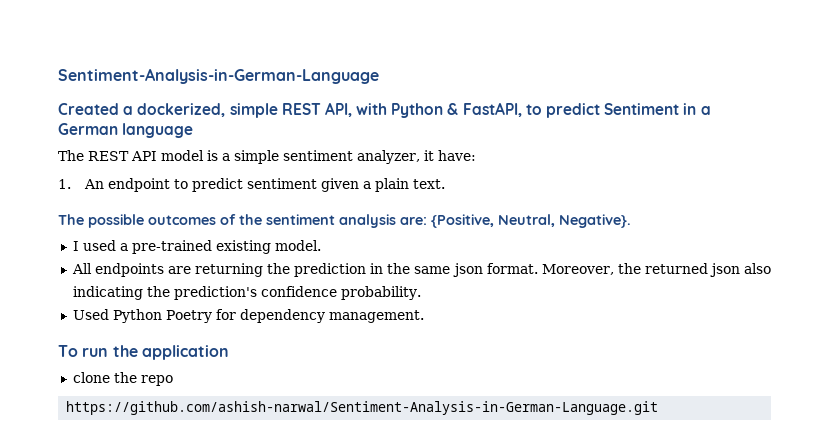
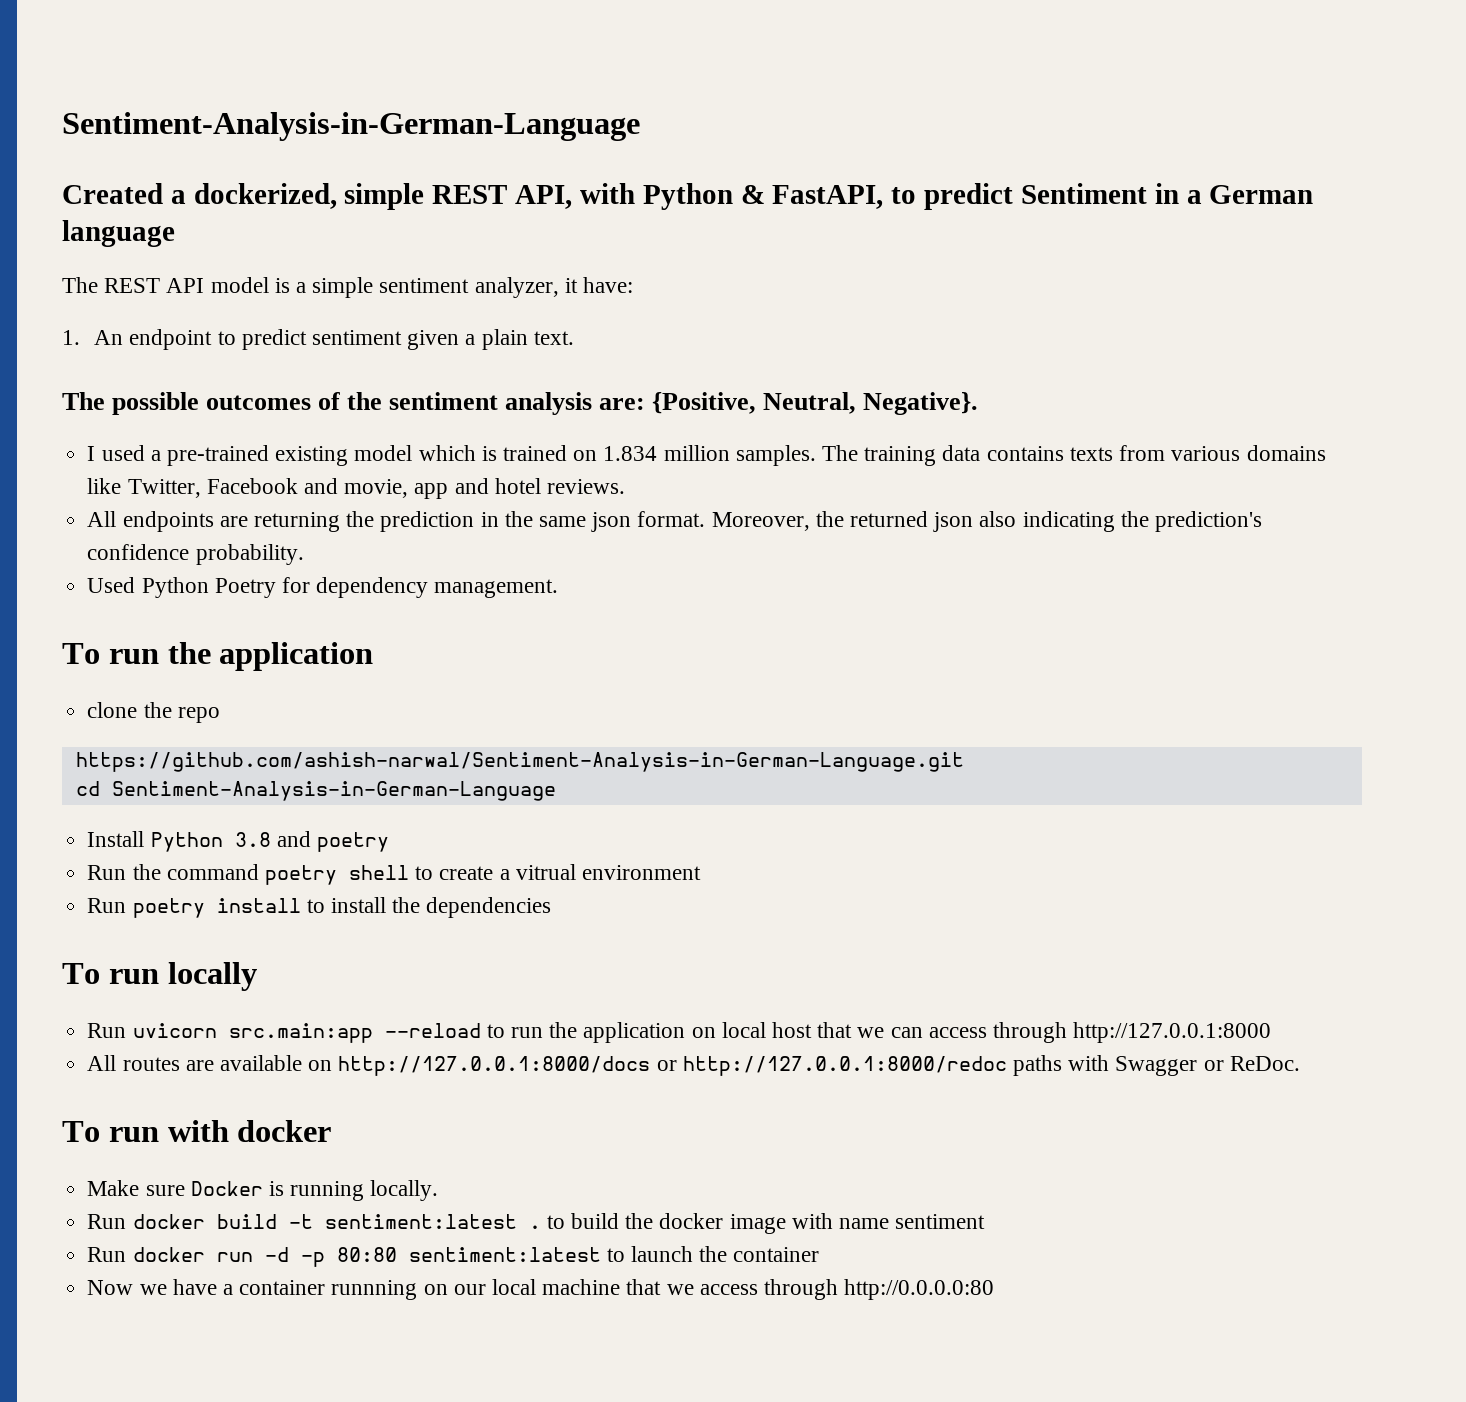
[274,240,321,251] model. -> [354,445,1326,466] [87,478,625,499] model which is trained on 1.834 million samples. The training data contains texts from various domains like Twitter, Facebook and movie, app and hotel reviews.
(659, 408) none -> [75,781,556,801] [87,831,389,852] [87,864,701,885] [87,897,552,918] [62,962,257,991] [87,1022,1272,1043] [87,1055,1300,1076] [62,1120,332,1142] [87,1180,439,1201] [87,1213,986,1234] [87,1246,820,1267] [87,1279,995,1300] // cd Sentiment-Analysis-in-German-Language // Install Python 3.8 and poetry // Run the command poetry shell to create a vitrual environment // Run poetry install to install the dependencies // To run locally // Run uvicorn src.main:app --reload to run the application on local host that we can access through http://127.0.0.1:8000 // All routes are available on http://127.0.0.1:8000/docs or http://127.0.0.1:8000/redoc paths with Swagger or ReDoc. // To run with docker // Make sure Docker is running locally. // Run docker build -t sentiment:latest . to build the docker image with name sentiment // Run docker run -d -p 80:80 sentiment:latest to launch the container // Now we have a container runnning on our local machine that we access through http://0.0.0.0:80

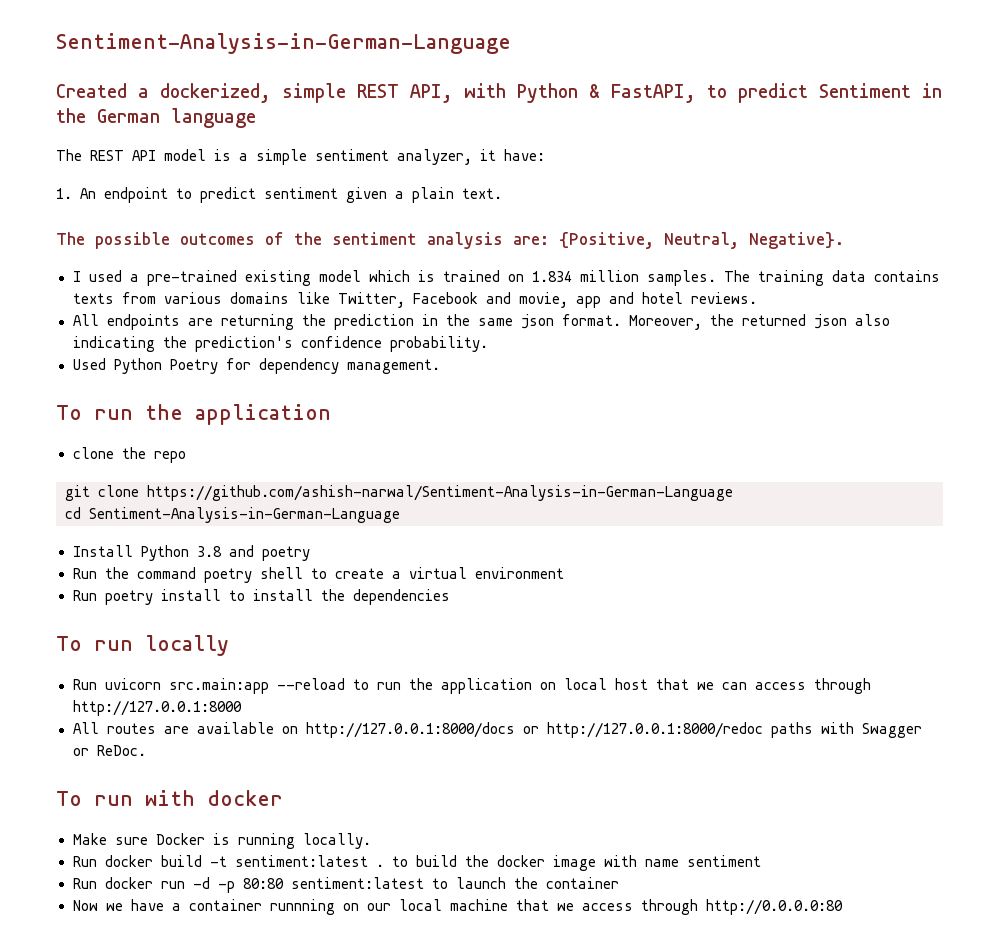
[1186,190,1202,204] a -> [56,108,86,123] the
[75,752,964,772] https://github.com/ashish-narwal/Sentiment-Analysis-in-German-Language.git -> [65,485,733,501] git clone https://github.com/ashish-narwal/Sentiment-Analysis-in-German-Language
[515,864,576,880] vitrual -> [408,567,467,579] virtual

